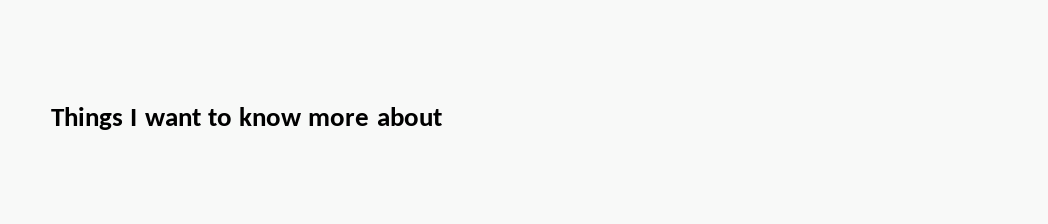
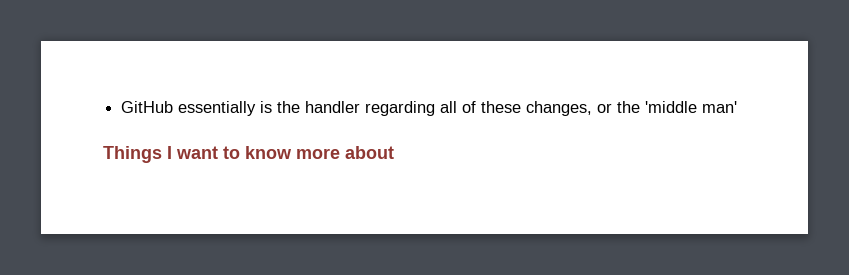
(51, 118) none -> [121,101,738,116] GitHub essentially is the handler regarding all of these changes, or the 'middle man' //

